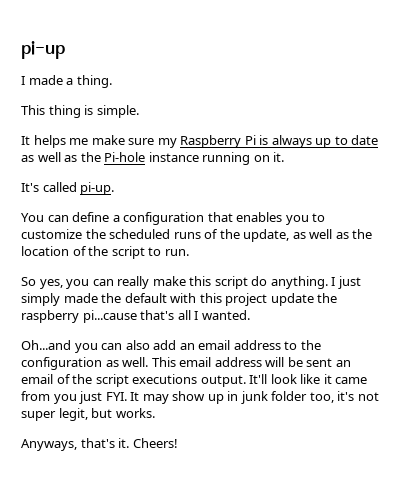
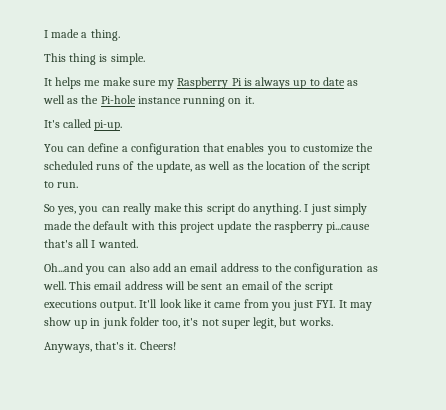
[21,41,65,59] pi-up // -> (44, 34) none

